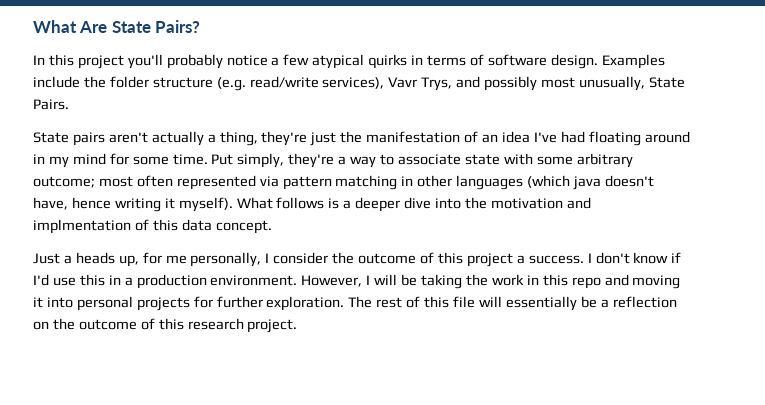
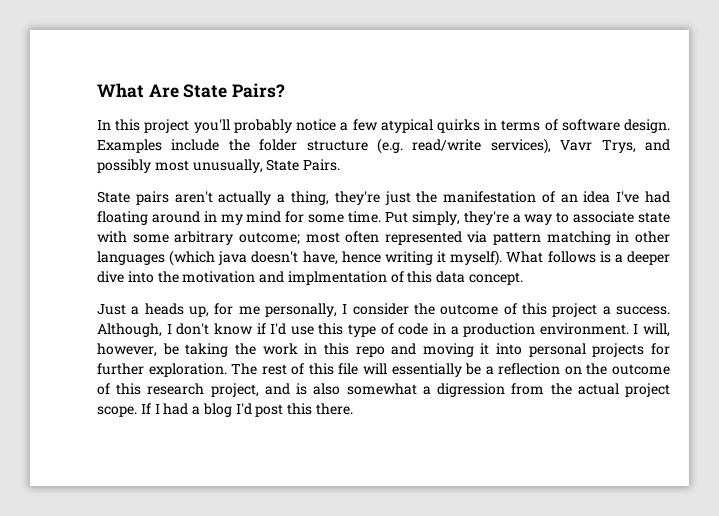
(584, 259) none -> [97,323,162,337] Although,
(105, 280) none -> [348,323,429,337] type of code
[301,274,398,287] However, I will -> [633,323,670,337] [97,343,157,357] I will, however,
[247,319,298,333] project. -> [210,383,670,397] [97,403,354,417] project, and is also somewhat a digression from the actual project scope. If I had a blog I'd post this there.

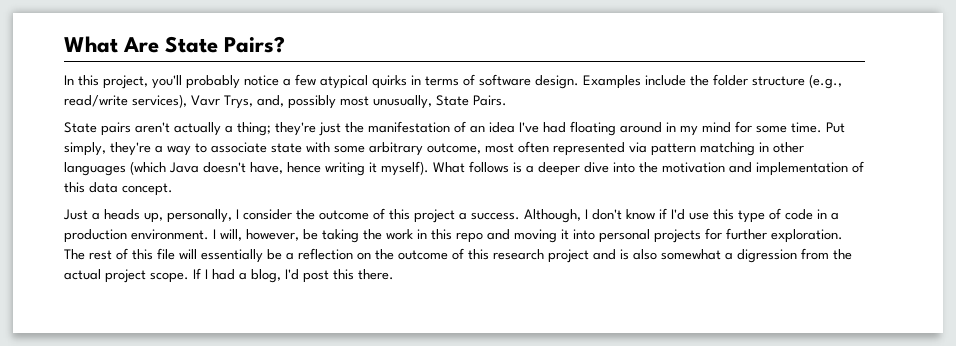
[144,119,190,133] project -> [103,75,148,89] project,
[377,138,403,154] (e.g. -> [809,74,842,89] (e.g.,
[644,139,670,151] and -> [257,95,284,107] and,
[290,191,329,205] thing, -> [237,122,271,136] thing;
[238,232,300,245] outcome; -> [427,143,481,154] outcome,
[218,251,248,265] java -> [169,162,199,173] Java
[287,271,387,285] implmentation -> [756,162,848,176] implementation
[214,303,260,315] for me -> (163, 217) none
[210,383,259,397] project, -> [548,249,589,263] project
[202,403,232,417] blog -> [251,269,281,283] blog,

